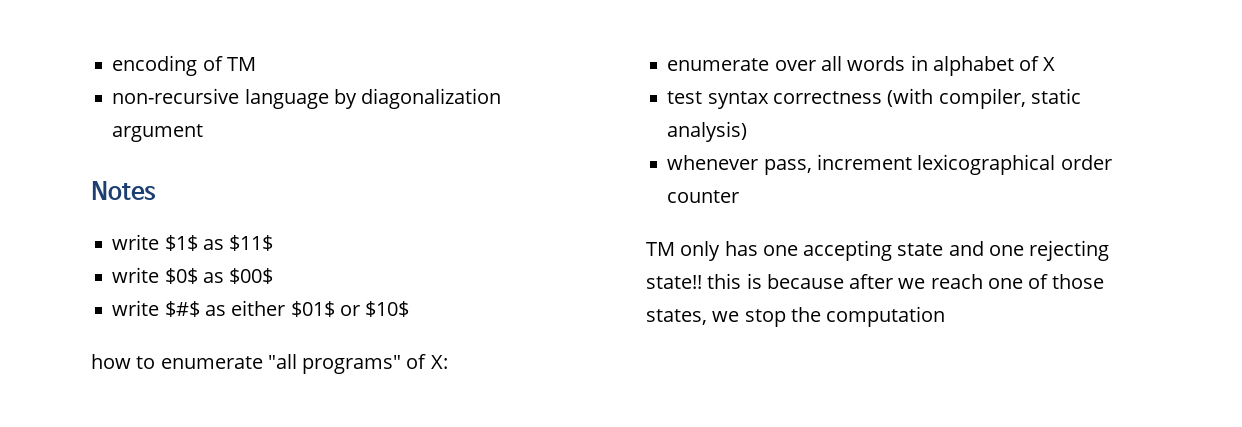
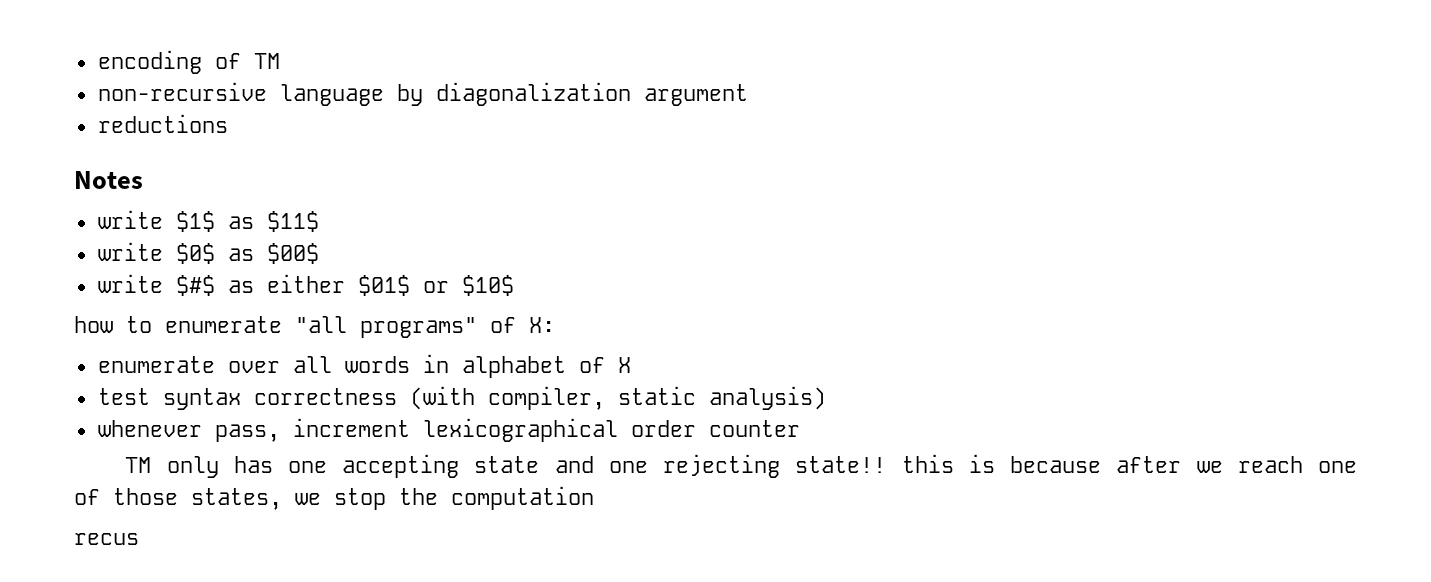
(204, 133) none -> [97,114,228,133] // reductions
(946, 316) none -> [74,533,139,545] // recus

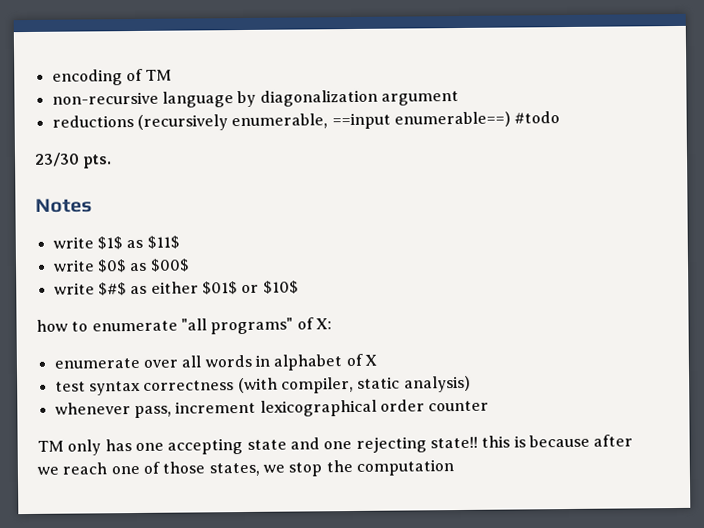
(228, 123) none -> [136,111,561,131] [34,152,113,169] (recursively enumerable, ==input enumerable==) #todo // 23/30 pts.
[74,533,139,545] // recus -> (454, 467) none

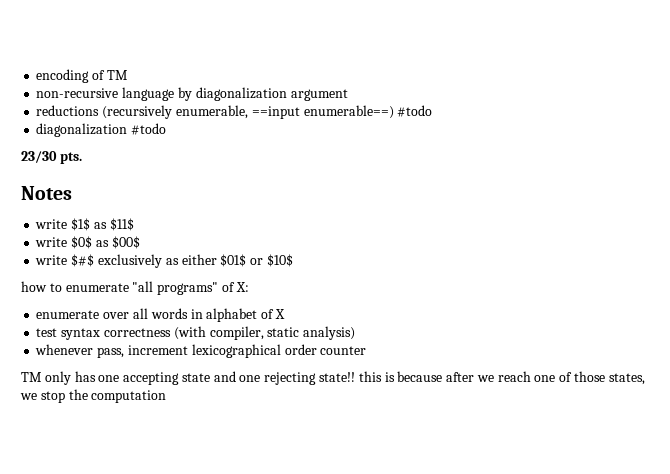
(561, 117) none -> [36,123,167,137] // diagonalization #todo
(127, 289) none -> [97,254,162,268] exclusively

